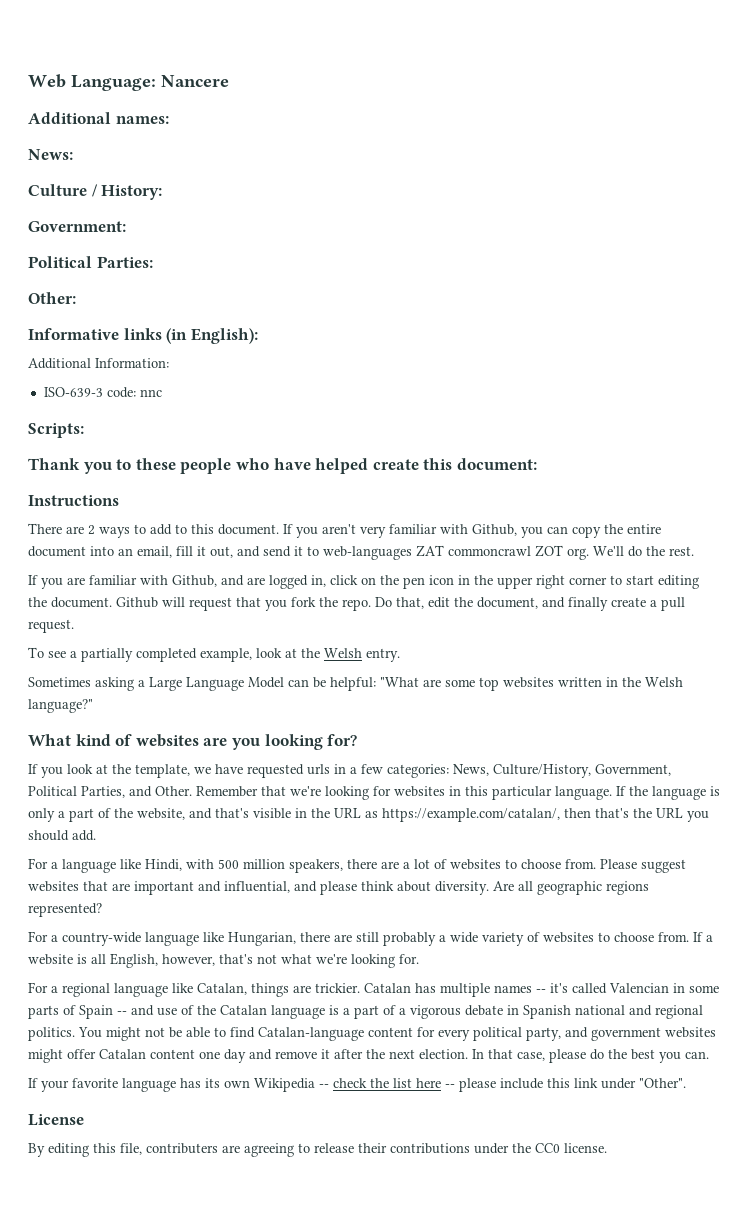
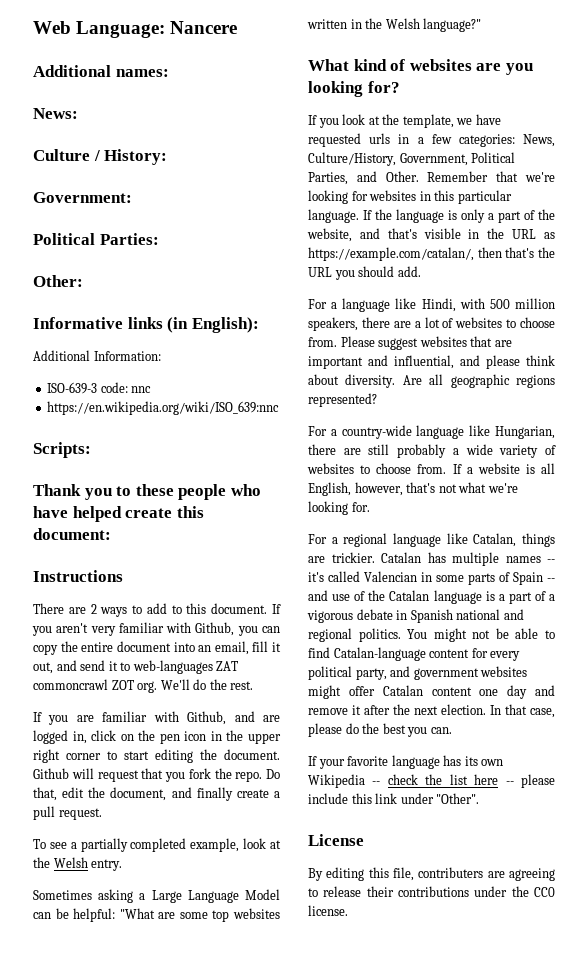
(162, 393) none -> [47,401,280,415] // https://en.wikipedia.org/wiki/ISO_639:nnc

